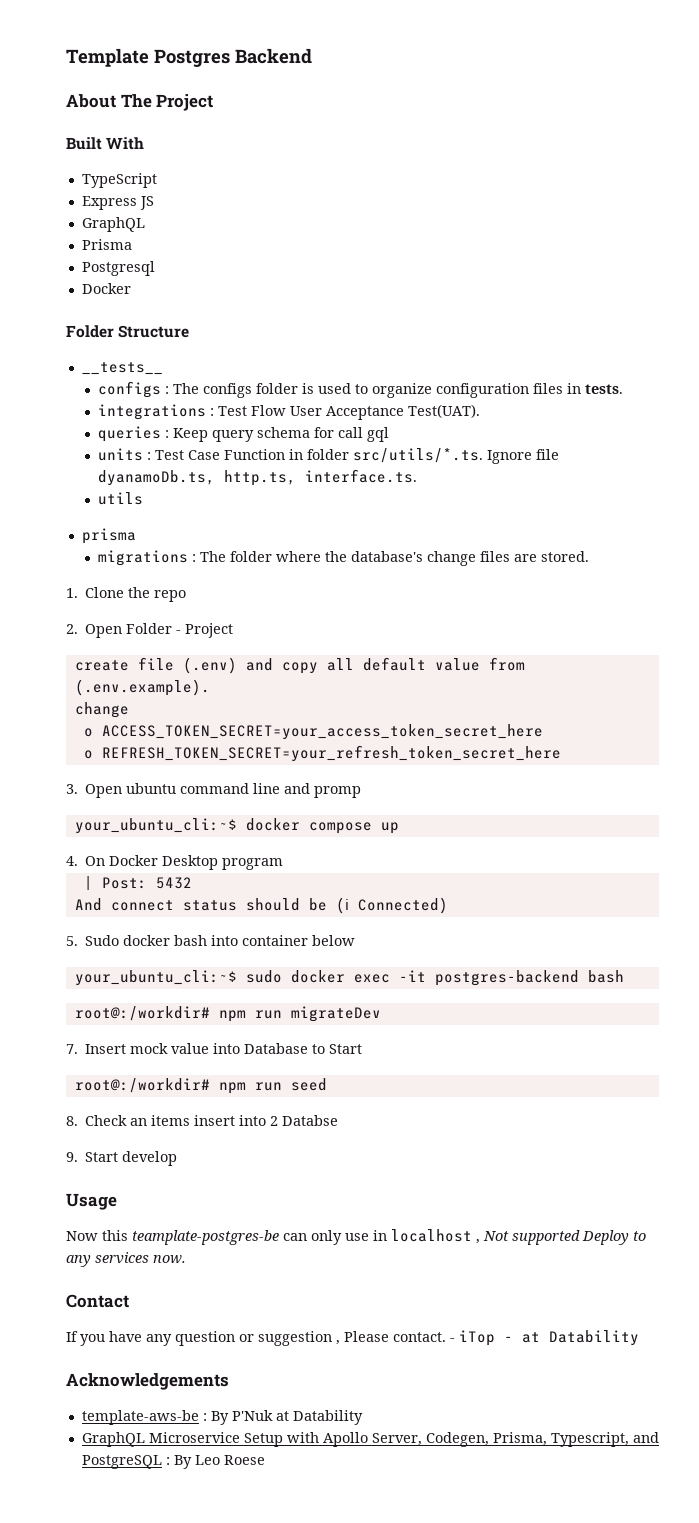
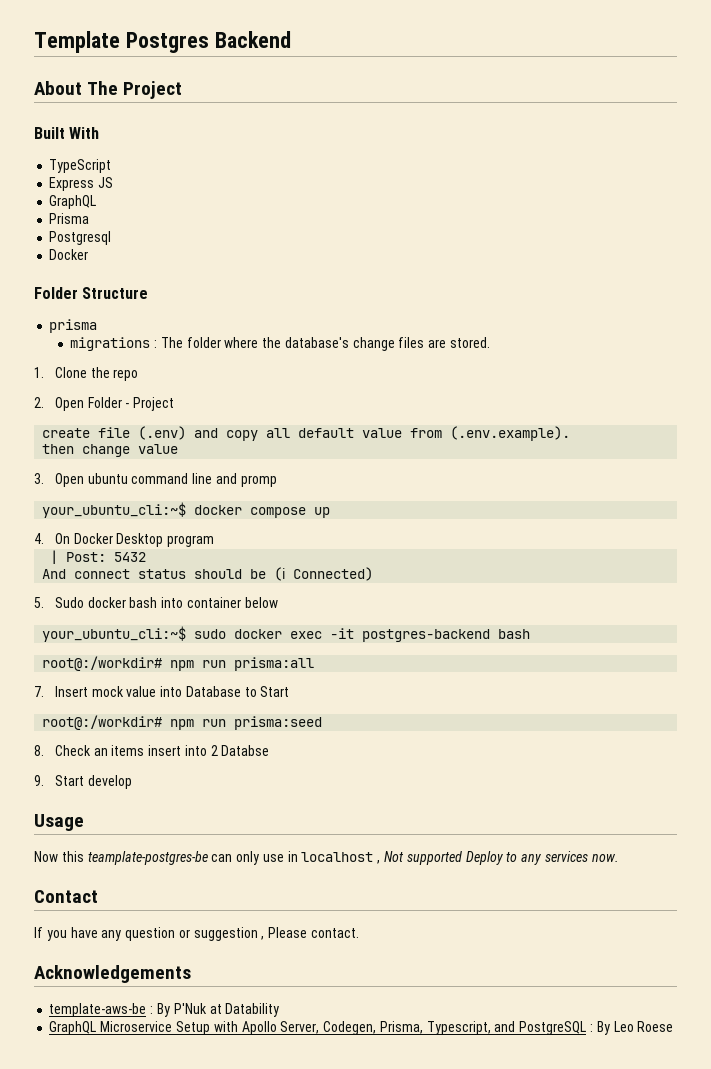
[81,362,163,375] [98,381,624,398] [98,404,481,420] [98,426,390,442] [98,448,560,464] [98,469,418,486] [98,492,144,505] // __tests__ // configs : The configs folder is used to organize configuration files in tests. // integrations : Test Flow User Acceptance Test(UAT). // queries : Keep query schema for call gql // units : Test Case Function in folder src/utils/*.ts. Ignore file dyanamoDb.ts, http.ts, interface.ts. // utils -> (149, 293) none
[74,702,129,718] [83,724,543,740] [83,745,561,762] change // o ACCESS_TOKEN_SECRET=your_access_token_secret_here // o REFRESH_TOKEN_SECRET=your_refresh_token_secret_here -> [42,444,179,457] then change value
[290,1006,381,1022] migrateDev -> [234,657,315,671] prisma:all
[290,1078,327,1091] seed -> [234,716,323,730] prisma:seed
[450,1330,639,1346] - iTop - at Datability -> (360, 933) none

